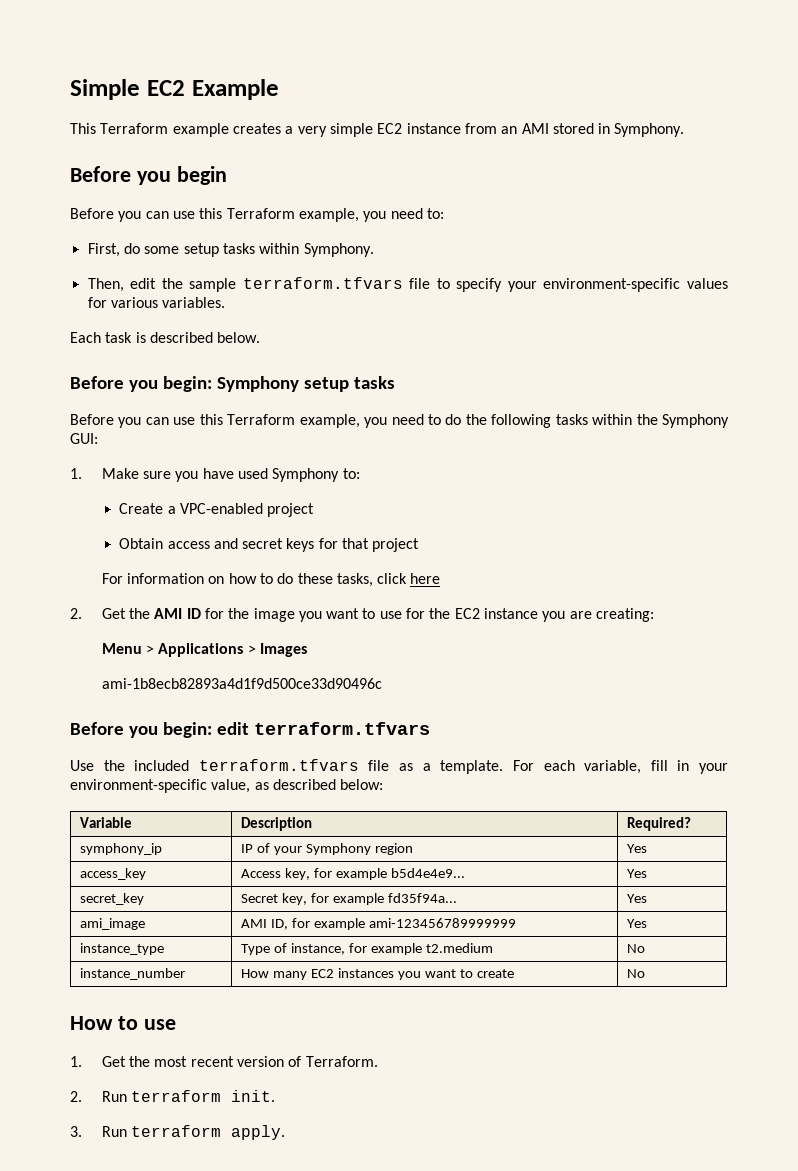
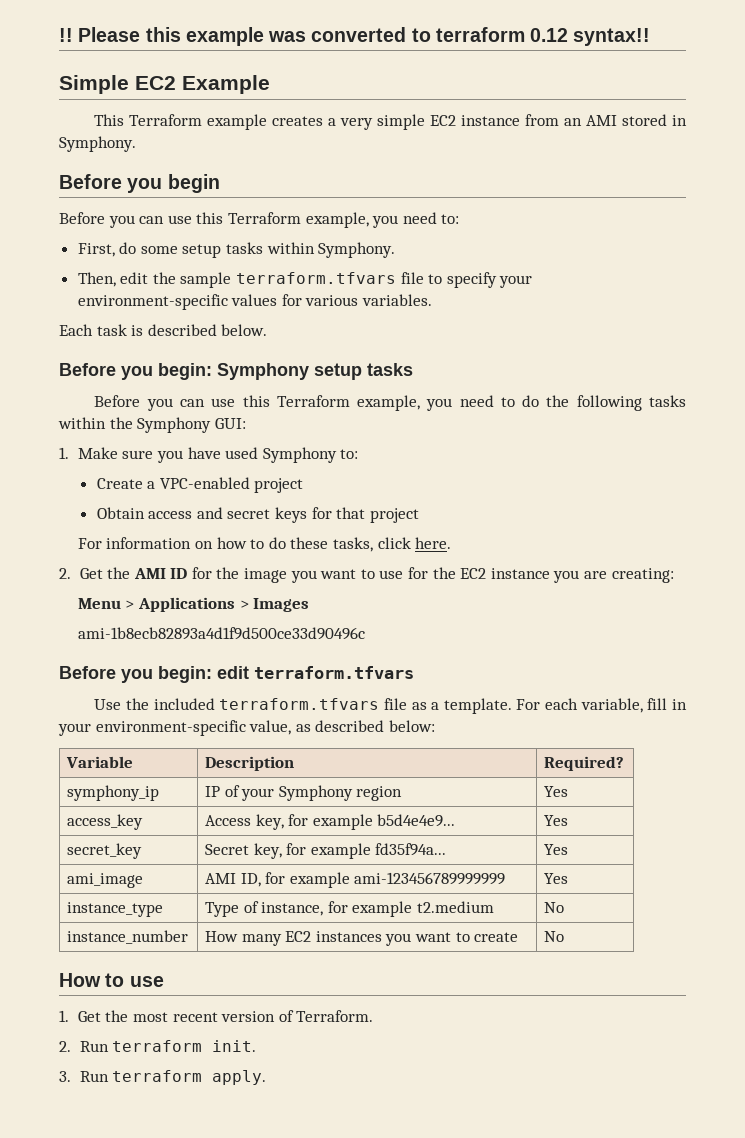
(70, 89) none -> [59,27,651,46] !! Please this example was converted to terraform 0.12 syntax!! //
[410,573,441,584] here -> [415,537,452,549] here.

